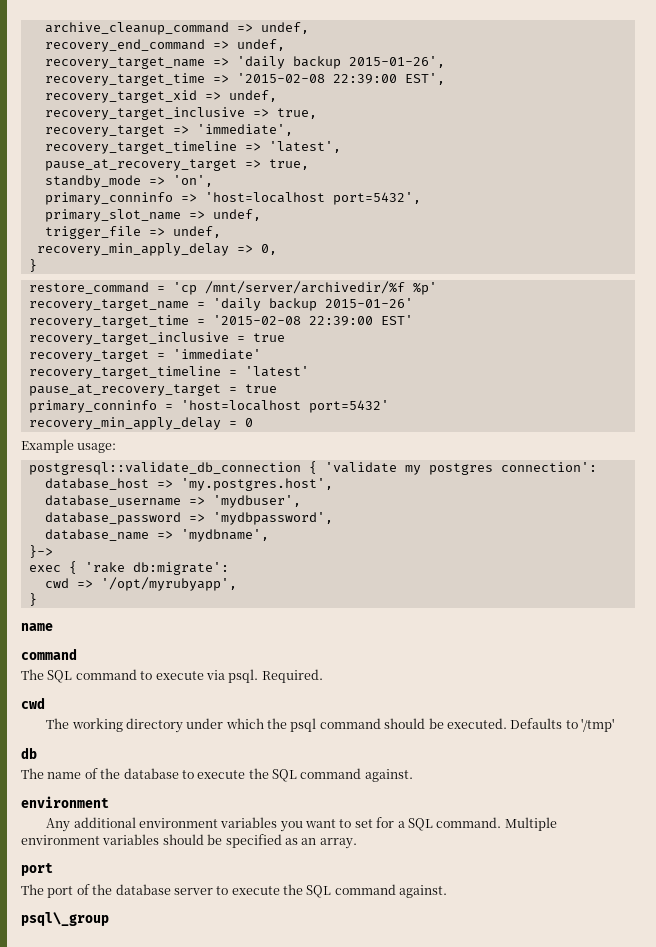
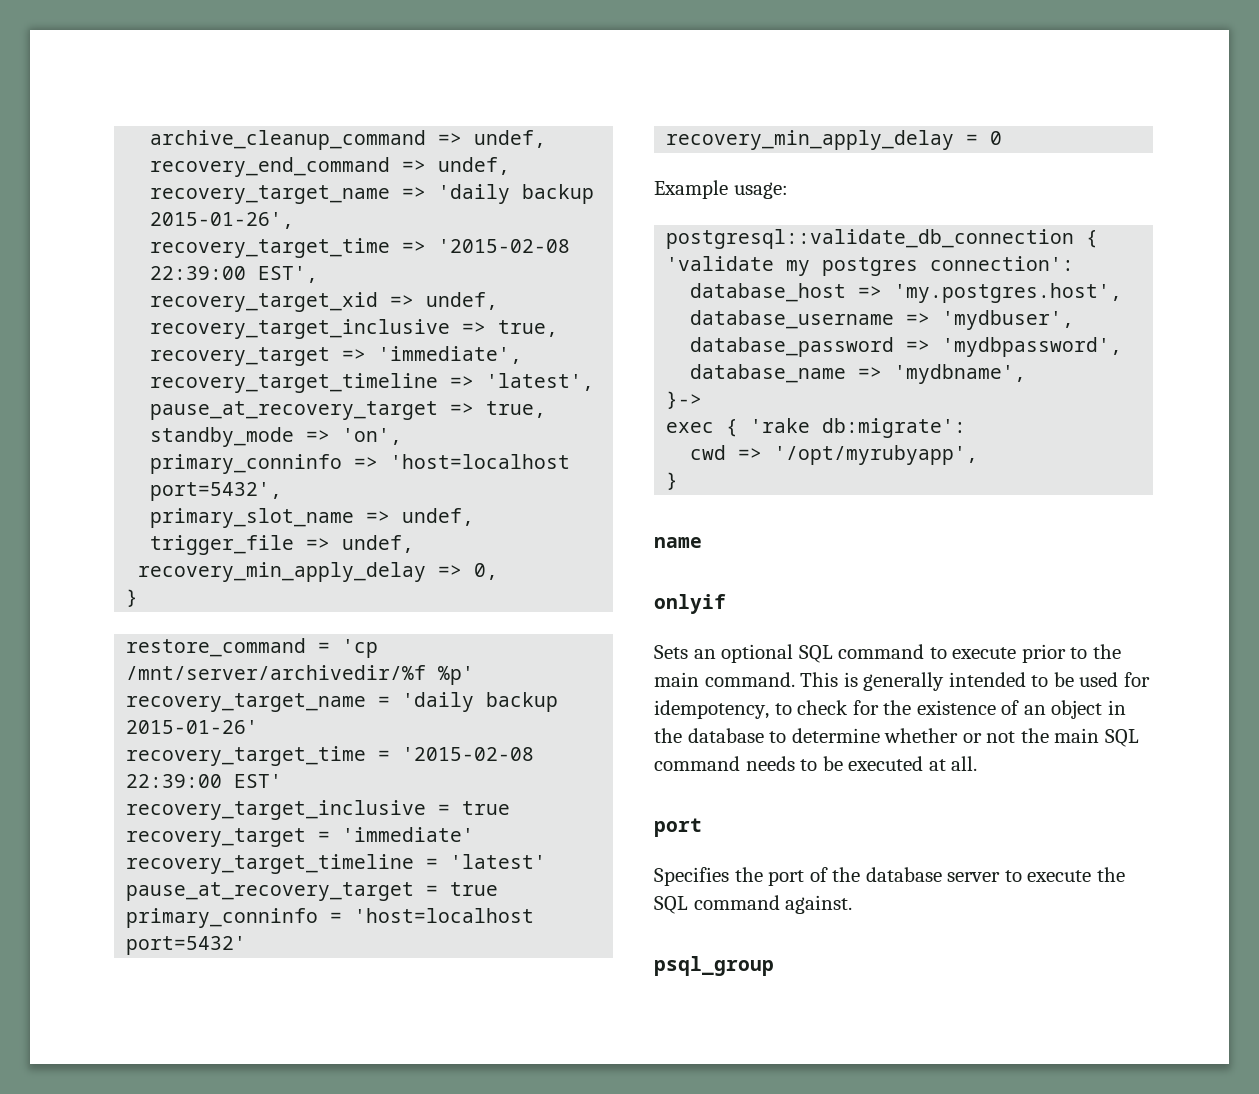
[21,648,77,660] [21,669,323,683] [21,697,45,709] [46,718,615,733] [21,747,37,759] [21,768,413,782] [21,796,109,808] [46,817,557,832] [21,834,357,849] command // The SQL command to execute via psql. Required. // cwd // The working directory under which the psql command should be executed. Defaults to '/tmp' // db // The name of the database to execute the SQL command against. // environment // Any additional environment variables you want to set for a SQL command. Multiple environment variables should be specified as an array. -> [654,594,726,614] [654,644,1121,663] [654,672,1150,691] [654,700,1126,719] [654,728,1139,747] [654,756,978,771] onlyif // Sets an optional SQL command to execute prior to the main command. This is generally intended to be used for idempotency, to check for the existence of an object in the database to determine whether or not the main SQL command needs to be executed at all.
[21,884,44,895] The -> [654,867,763,886] Specifies the
[21,912,109,926] psql\_group -> [654,956,774,976] psql_group

